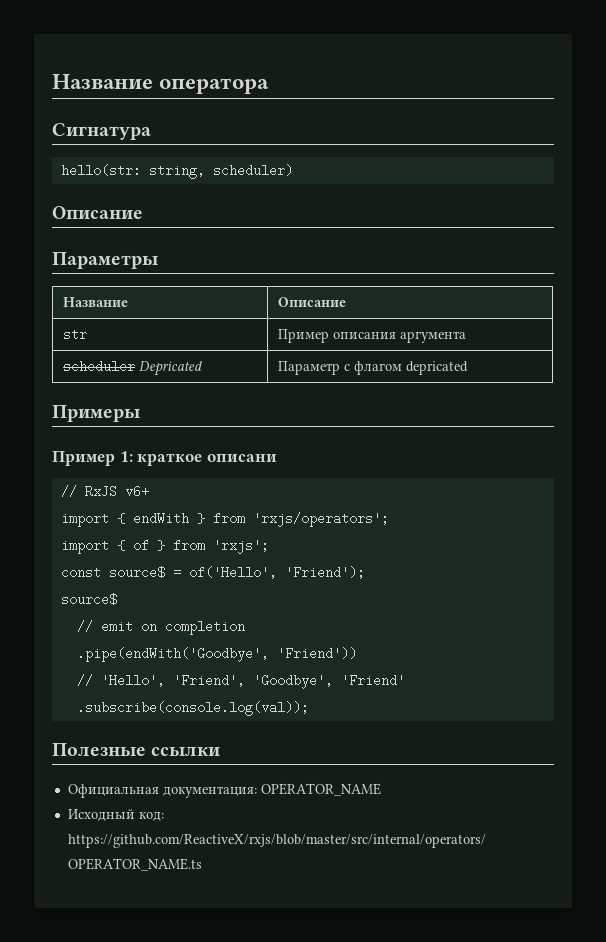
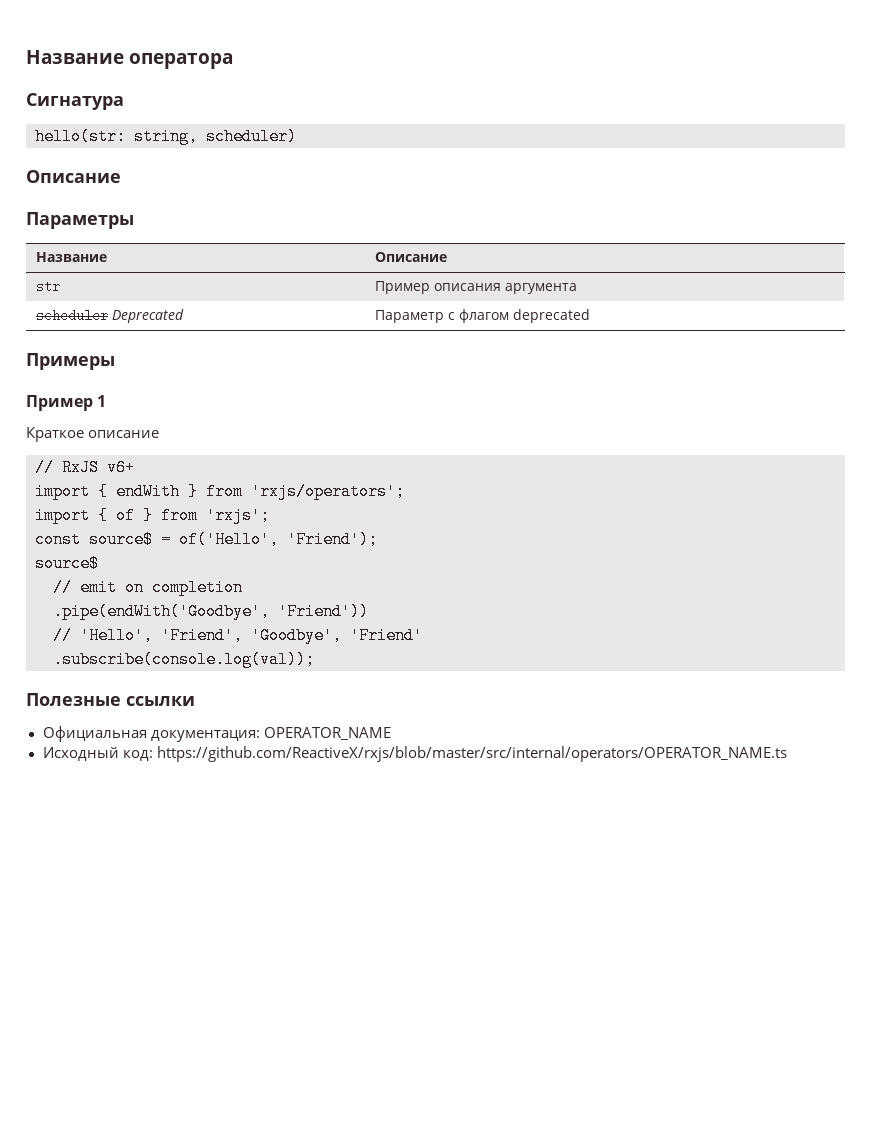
[139,361,203,376] Depricated -> [112,309,185,323] Deprecated
[406,361,469,375] depricated -> [513,309,591,323] deprecated
[119,451,277,466] 1: краткое описани -> [97,395,107,407] [26,427,160,442] 1 // Краткое описание

